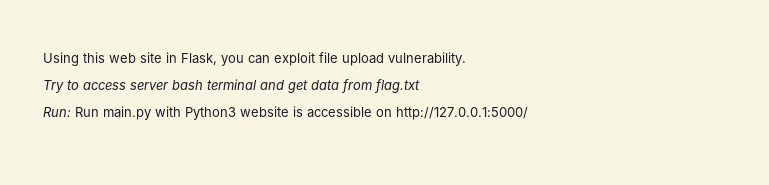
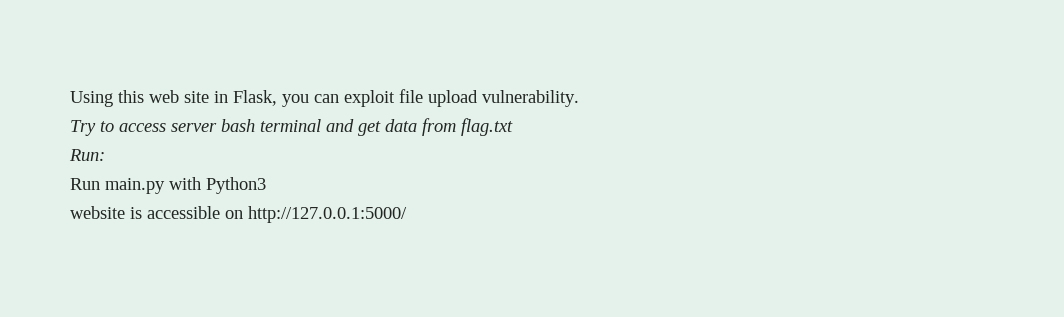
(71, 112) none -> (105, 155) //
(236, 113) none -> (266, 185) //

